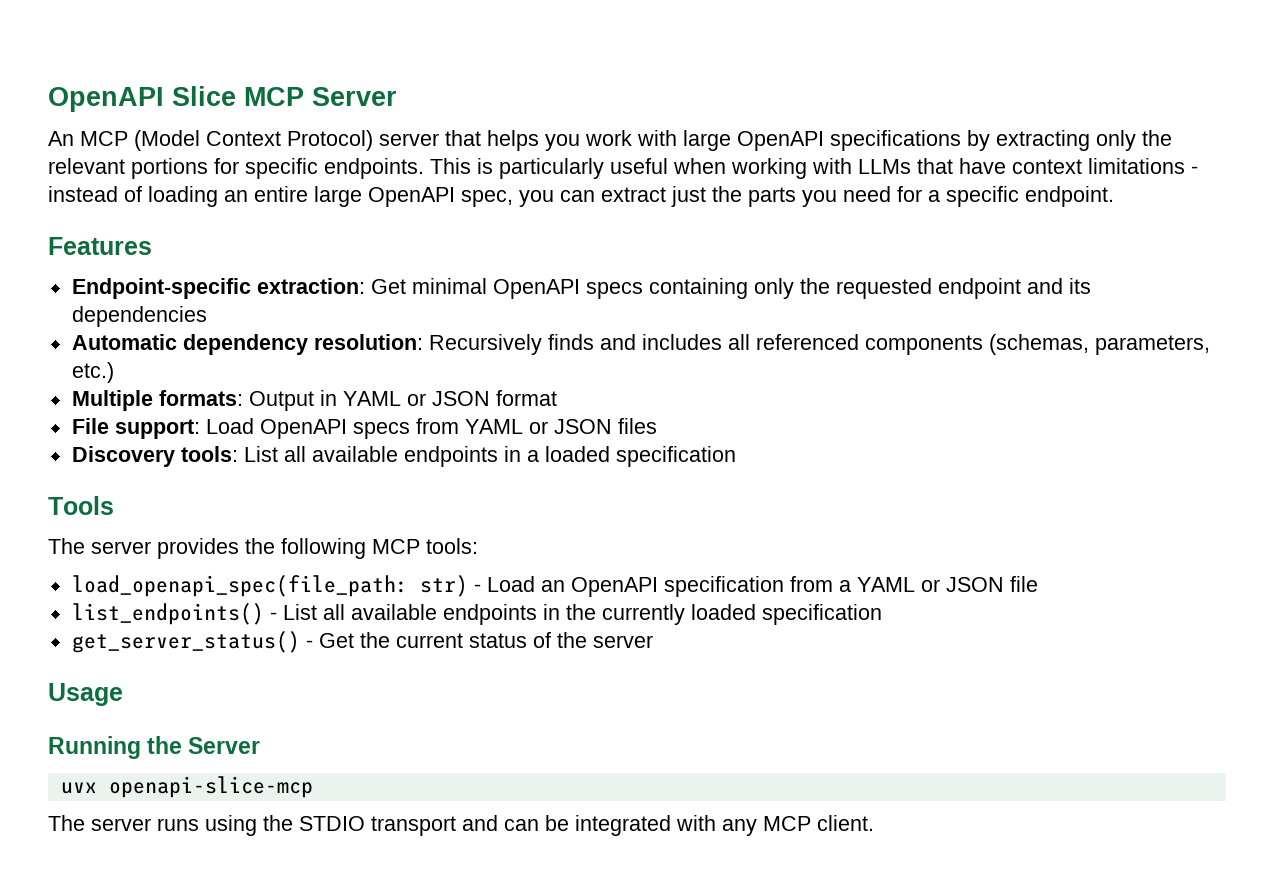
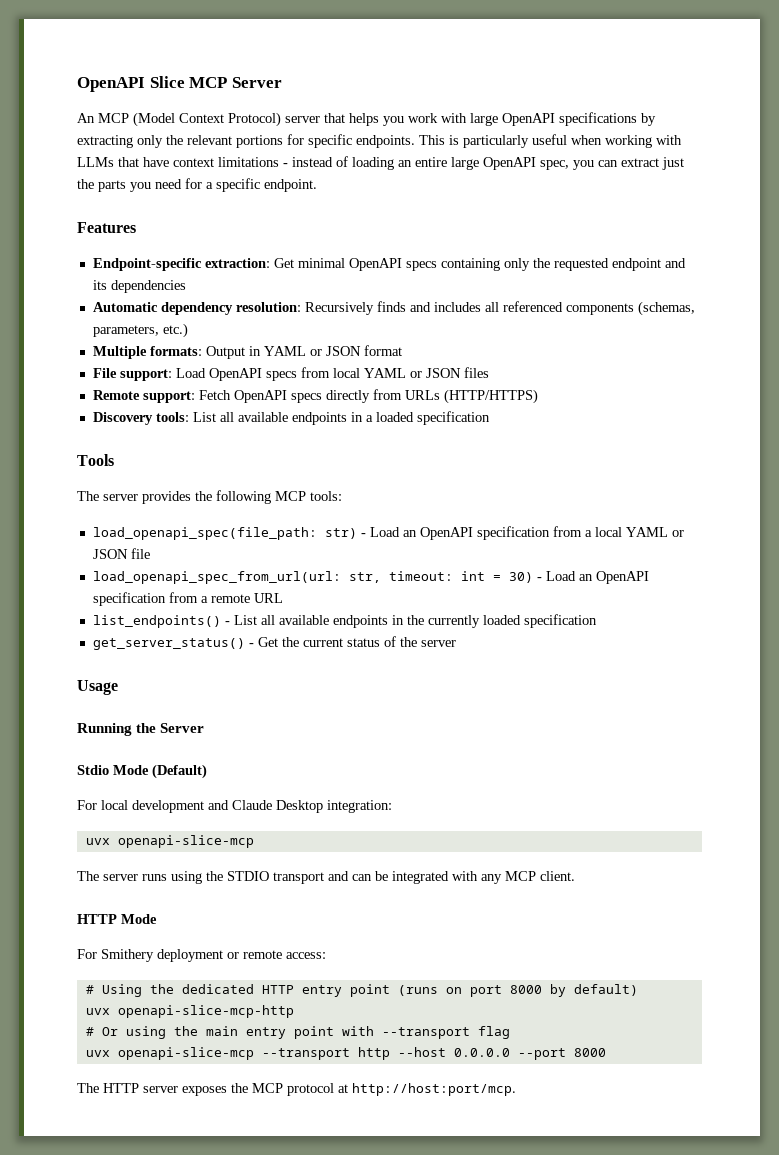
(459, 426) none -> [332,368,360,378] local
(657, 426) none -> [92,389,538,404] // Remote support: Fetch OpenAPI specs directly from URLs (HTTP/HTTPS)
(851, 586) none -> [594,527,622,537] local
(1038, 584) none -> [92,571,649,584] [92,592,283,606] // load_openapi_spec_from_url(url: str, timeout: int = 30) - Load an OpenAPI specification from a remote URL
(261, 745) none -> [77,764,207,779] [77,800,392,813] // Stdio Mode (Default) // For local development and Claude Desktop integration:
(874, 823) none -> [77,914,157,924] [77,949,326,962] [85,984,638,997] [85,1005,294,1018] [85,1026,510,1039] [85,1047,606,1060] [77,1083,516,1096] // HTTP Mode // For Smithery deployment or remote access: // # Using the dedicated HTTP entry point (runs on port 8000 by default) // uvx openapi-slice-mcp-http // # Or using the main entry point with --transport flag // uvx openapi-slice-mcp --transport http --host 0.0.0.0 --port 8000 // The HTTP server exposes the MCP protocol at http://host:port/mcp.

